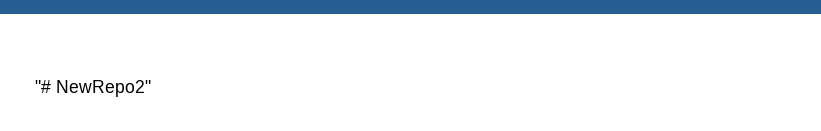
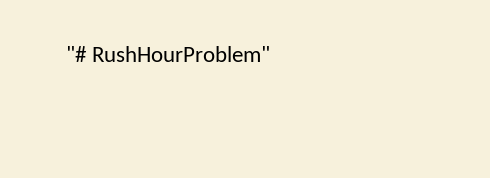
[56,80,151,97] NewRepo2" -> [92,46,271,62] RushHourProblem"

